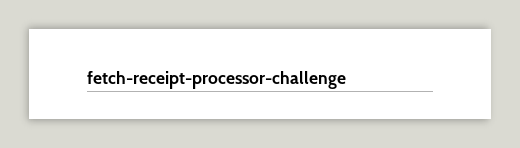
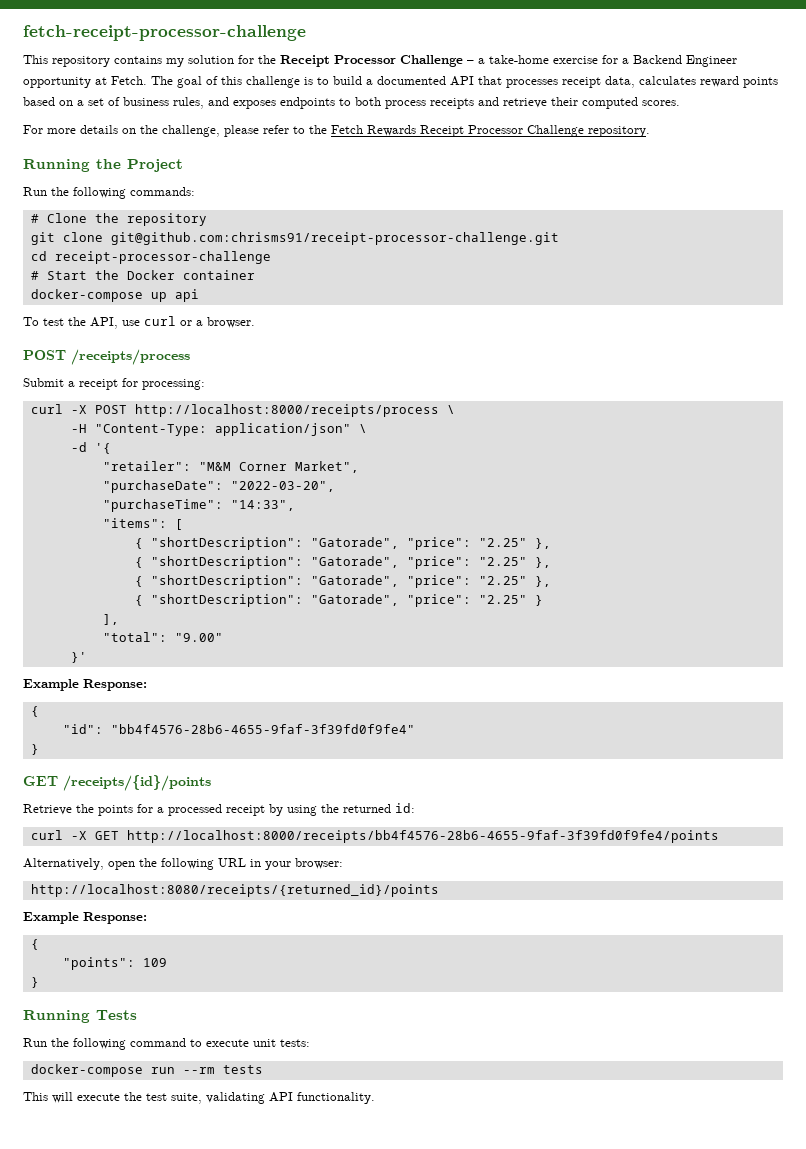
(346, 80) none -> [23,55,737,67] [23,76,778,88] [23,97,680,109] [23,125,650,137] [23,159,183,172] [23,187,195,199] [30,213,207,226] [30,232,559,245] [30,251,271,264] [30,270,255,280] [30,289,199,302] [23,316,255,329] [23,349,190,365] [23,378,205,390] [30,404,455,417] [70,423,367,436] [70,442,111,454] [102,461,359,473] [102,480,335,493] [102,499,295,512] [102,518,183,530] [134,537,551,550] [134,556,551,569] [134,575,551,588] [134,594,543,607] [102,614,119,625] [102,632,223,642] [70,652,87,663] [23,679,147,691] [30,706,39,717] [62,724,415,734] [30,744,39,755] [23,775,211,791] [23,803,415,816] [30,830,719,843] [23,858,343,870] [30,884,439,897] [23,912,147,924] [30,939,39,950] [62,957,167,970] [30,977,39,988] [23,1010,137,1023] [23,1038,310,1050] [30,1064,263,1077] [23,1092,375,1104] // This repository contains my solution for the Receipt Processor Challenge – a take-home exercise for a Backend Engineer opportunity at Fetch. The goal of this challenge is to build a documented API that processes receipt data, calculates reward points based on a set of business rules, and exposes endpoints to both process receipts and retrieve their computed scores. // For more details on the challenge, please refer to the Fetch Rewards Receipt Processor Challenge repository. // Running the Project // Run the following commands: // # Clone the repository // git clone git@github.com:chrisms91/receipt-processor-challenge.git // cd receipt-processor-challenge // # Start the Docker container // docker-compose up api // To test the API, use curl or a browser. // POST /receipts/process // Submit a receipt for processing: // curl -X POST http://localhost:8000/receipts/process \ // -H "Content-Type: application/json" \ // -d '{ // "retailer": "M&M Corner Market", // "purchaseDate": "2022-03-20", // "purchaseTime": "14:33", // "items": [ // { "shortDescription": "Gatorade", "price": "2.25" }, // { "shortDescription": "Gatorade", "price": "2.25" }, // { "shortDescription": "Gatorade", "price": "2.25" }, // { "shortDescription": "Gatorade", "price": "2.25" } // ], // "total": "9.00" // }' // Example Response: // { // "id": "bb4f4576-28b6-4655-9faf-3f39fd0f9fe4" // } // GET /receipts/{id}/points // Retrieve the points for a processed receipt by using the returned id: // curl -X GET http://localhost:8000/receipts/bb4f4576-28b6-4655-9faf-3f39fd0f9fe4/points // Alternatively, open the following URL in your browser: // http://localhost:8080/receipts/{returned_id}/points // Example Response: // { // "points": 109 // } // Running Tests // Run the following command to execute unit tests: // docker-compose run --rm tests // This will execute the test suite, validating API functionality.

